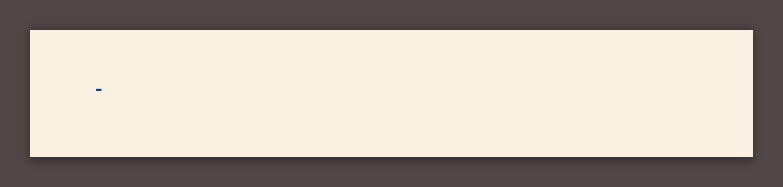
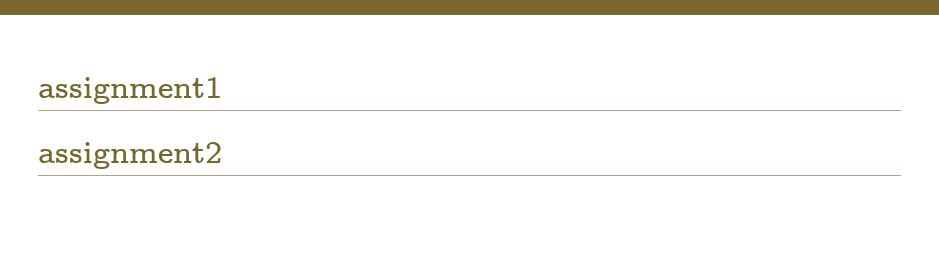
[95,88,102,96] - -> [38,77,222,104] [38,142,222,169] assignment1 // assignment2

